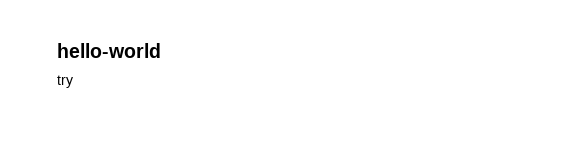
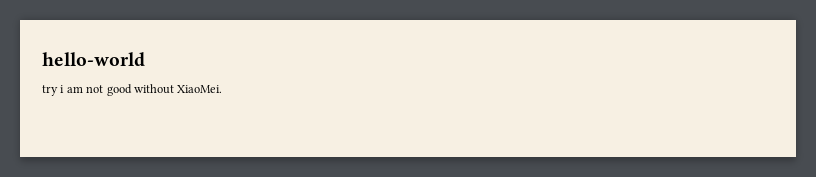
(73, 81) none -> [60,84,223,96] i am not good without XiaoMei.

